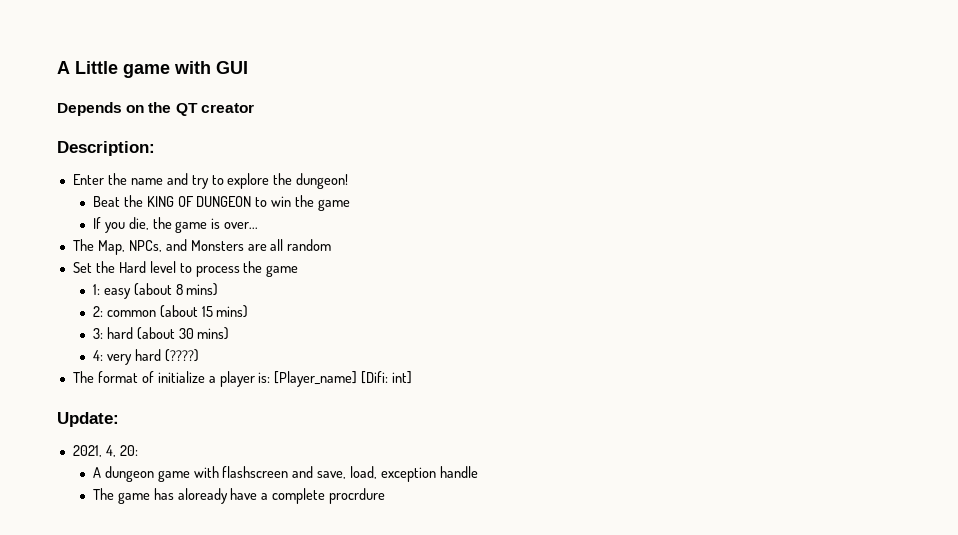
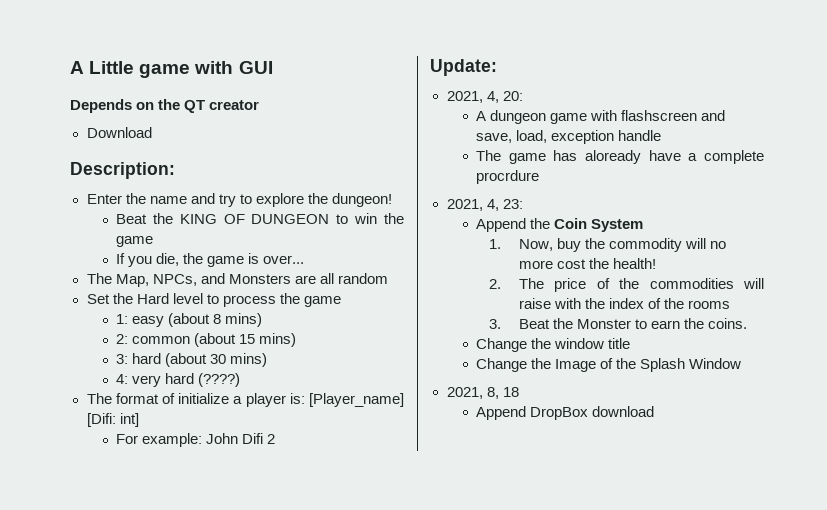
(254, 108) none -> [86,127,152,138] // Download
(413, 377) none -> [116,433,276,447] // For example: John Difi 2
(386, 496) none -> [446,199,523,211] [476,218,644,232] [489,238,727,252] [518,258,656,269] [489,278,764,292] [518,298,731,309] [489,318,748,329] [476,338,631,352] [476,358,742,372] [446,387,519,399] [476,406,655,420] // 2021, 4, 23: // Append the Coin System // 1. Now, buy the commodity will no more cost the health! // 2. The price of the commodities will raise with the index of the rooms // 3. Beat the Monster to earn the coins. // Change the window title // Change the Image of the Splash Window // 2021, 8, 18 // Append DropBox download

